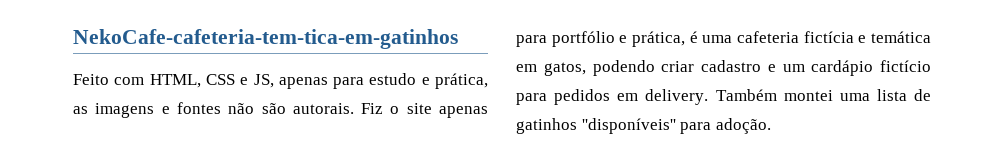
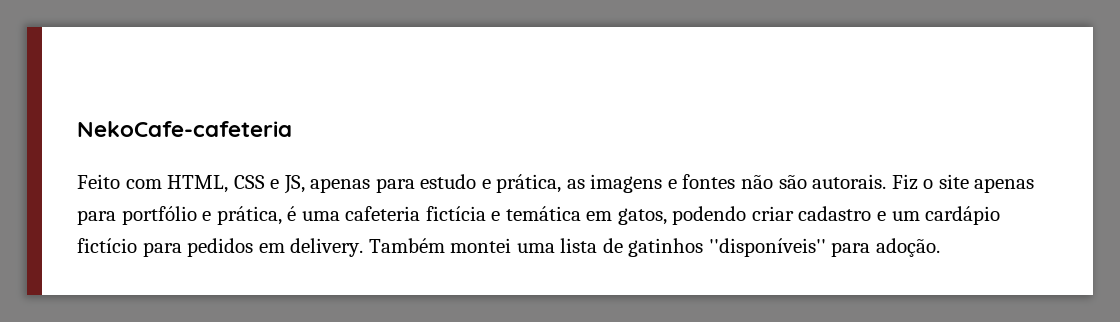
[73,29,458,49] NekoCafe-cafeteria-tem-tica-em-gatinhos -> [77,121,292,137] NekoCafe-cafeteria

